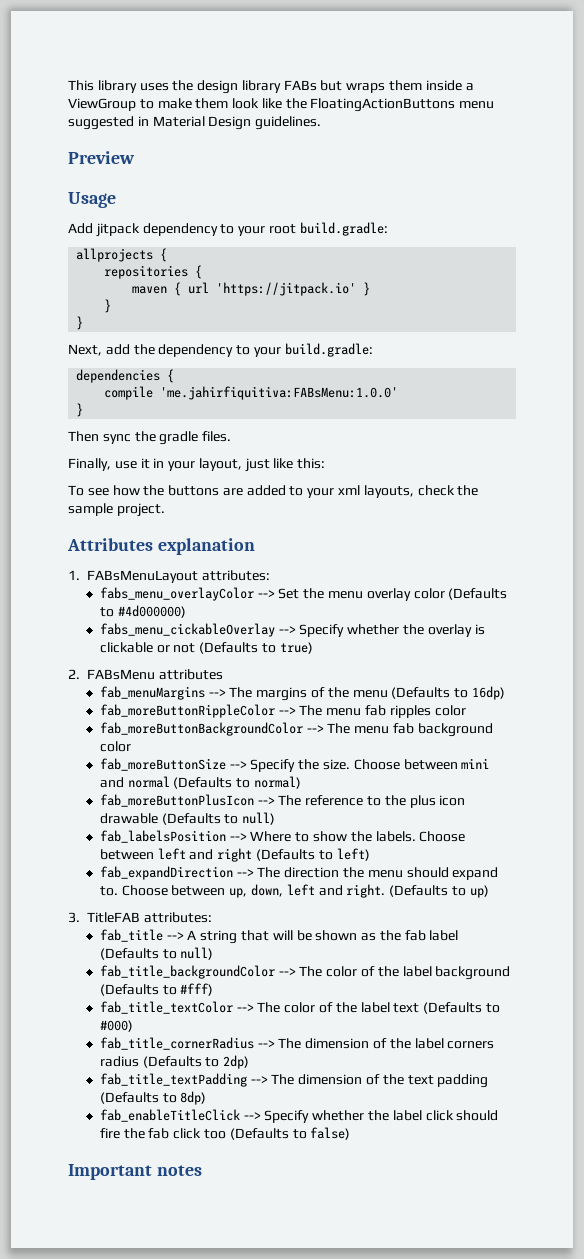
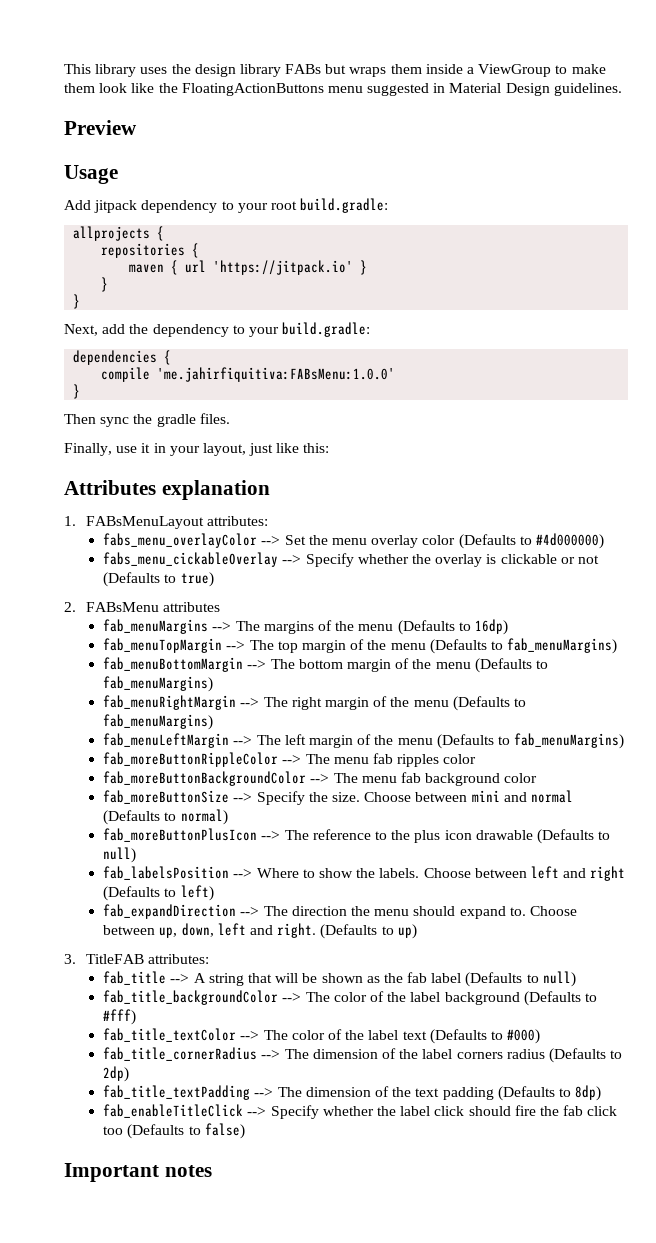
[68,485,479,498] [68,503,165,517] // To see how the buttons are added to your xml layouts, check the sample project. -> (330, 448) none
(505, 693) none -> [103,638,618,654] [103,657,548,673] [103,676,214,692] [103,695,526,711] [103,714,214,730] [103,733,625,749] // fab_menuTopMargin --> The top margin of the menu (Defaults to fab_menuMargins) // fab_menuBottomMargin --> The bottom margin of the menu (Defaults to fab_menuMargins) // fab_menuRightMargin --> The right margin of the menu (Defaults to fab_menuMargins) // fab_menuLeftMargin --> The left margin of the menu (Defaults to fab_menuMargins)

